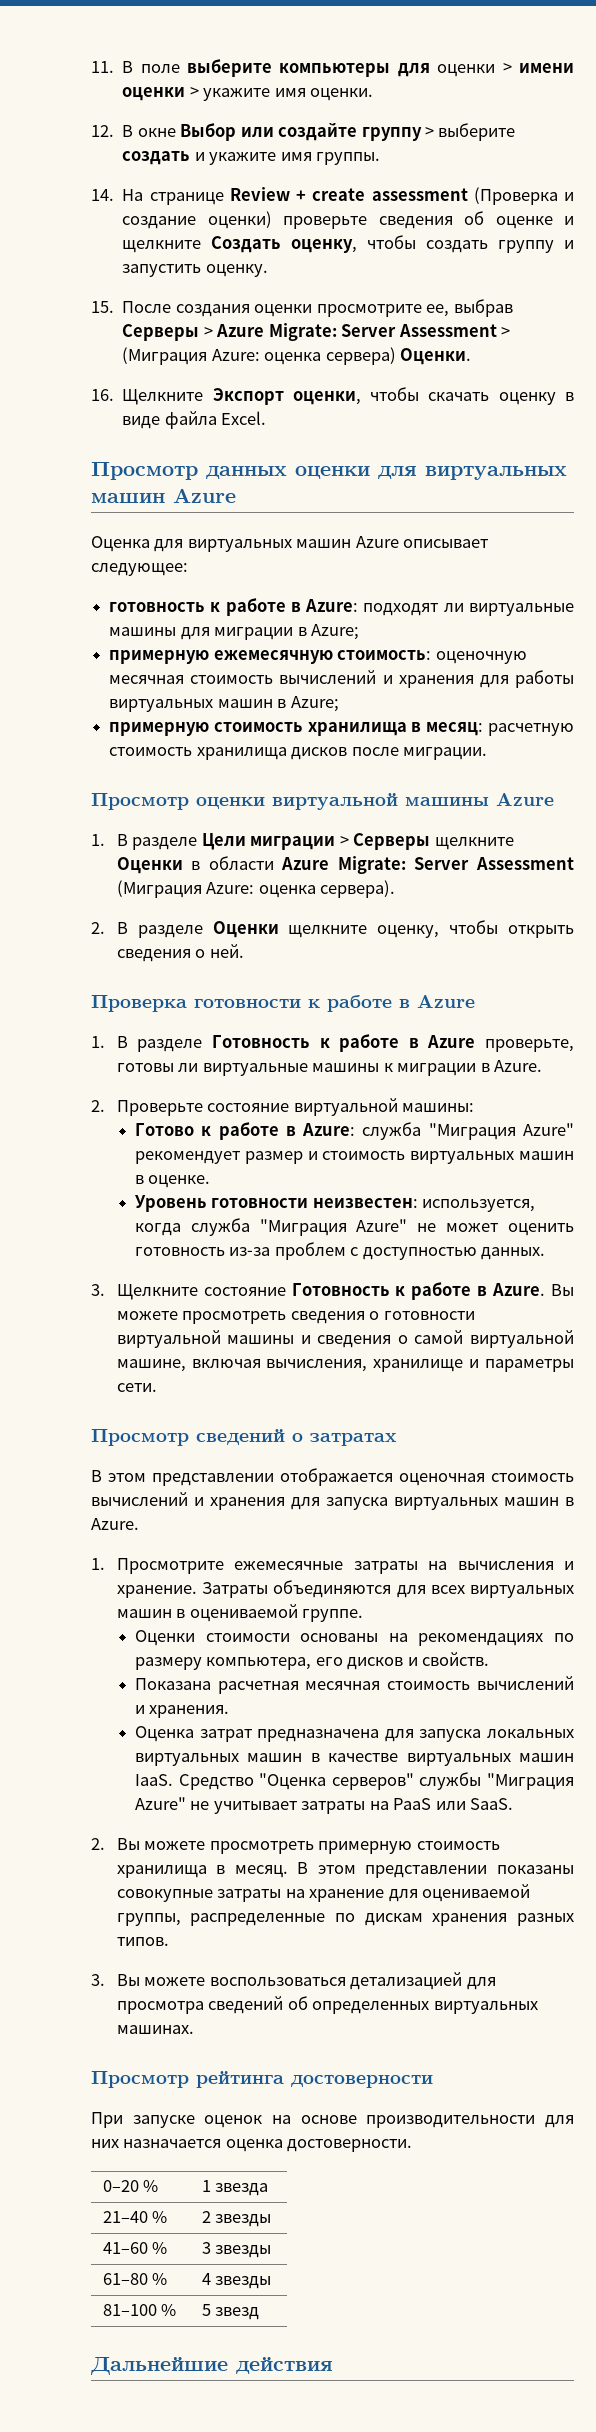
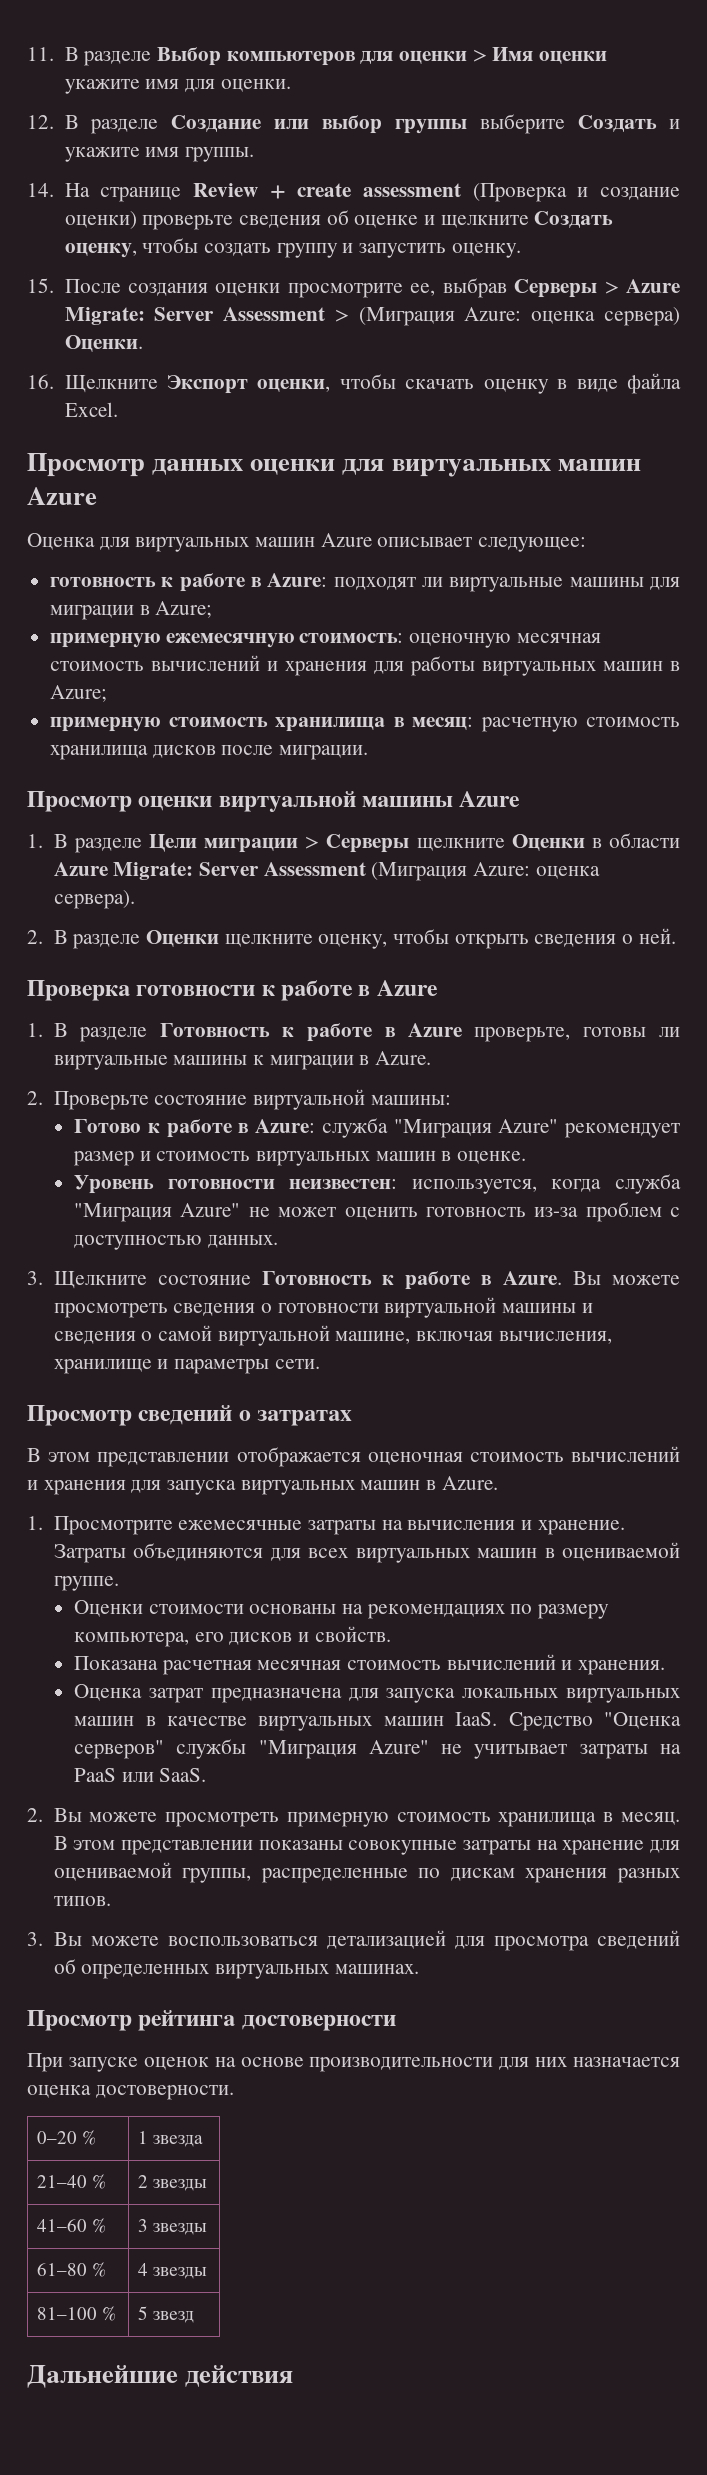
[140,59,575,77] [122,87,306,101] поле выберите компьютеры для оценки > имени оценки > укажите имя -> [83,47,607,66] [64,79,215,94] разделе Выбор компьютеров для оценки > Имя оценки укажите имя для
[137,123,516,141] [122,151,191,165] окне Выбор или создайте группу > выберите создать -> [90,114,658,134] разделе Создание или выбор группы выберите Создать

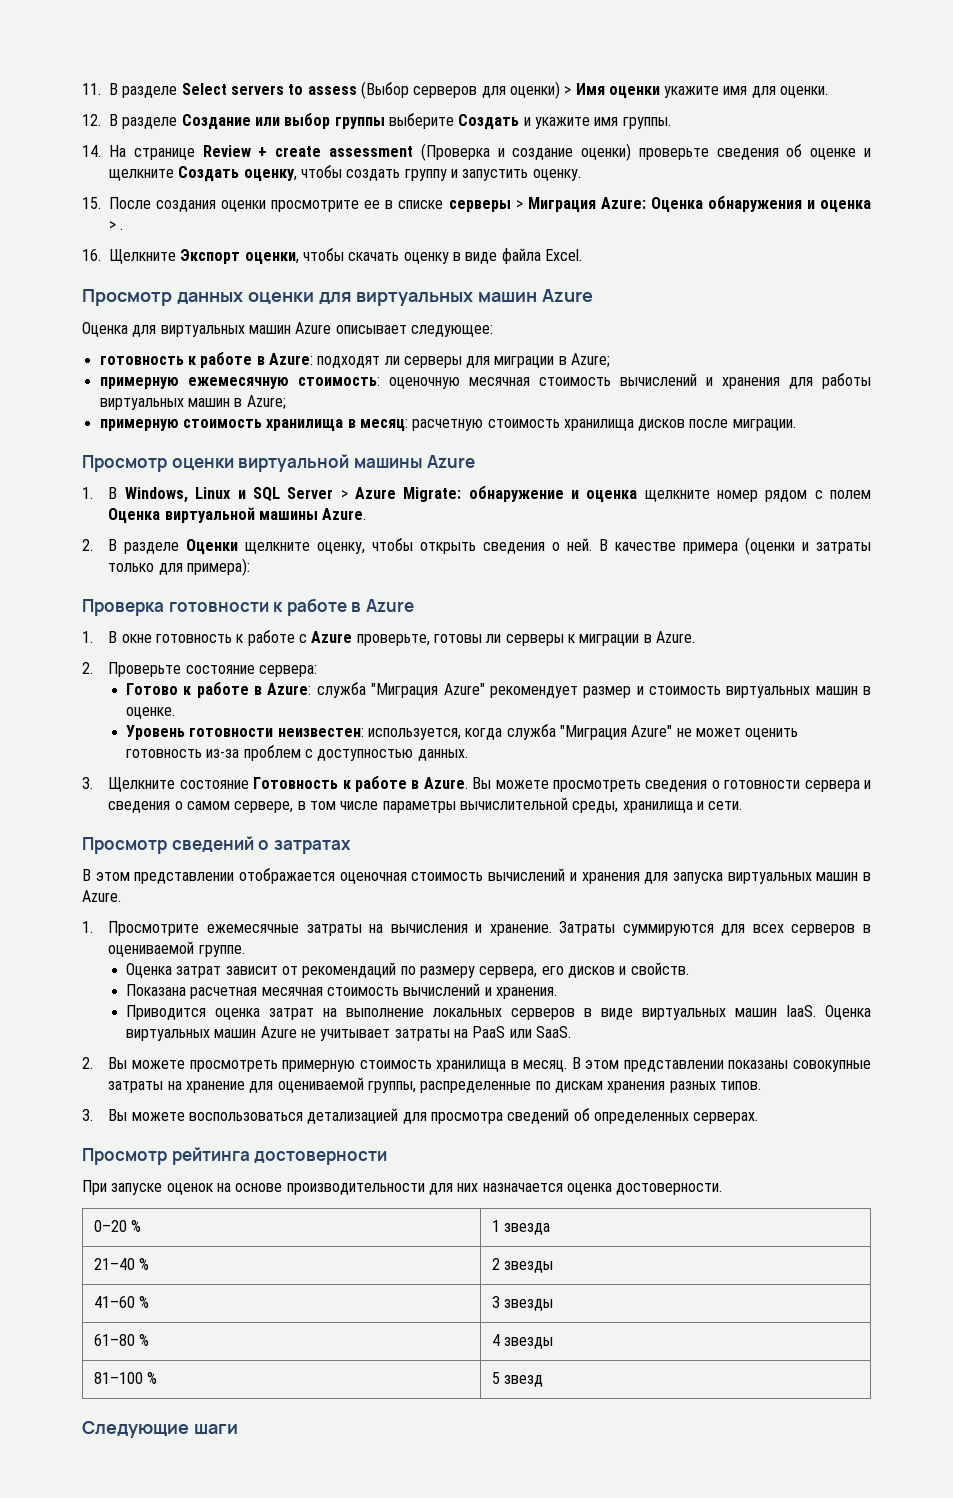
[156,47,467,66] Выбор компьютеров для оценки -> [181,81,560,99] Select servers to assess (Выбор серверов для оценки)
[410,278,680,298] [64,307,680,326] [64,335,143,353] ее, выбрав Серверы > Azure Migrate: Server Assessment > (Миграция Azure: оценка сервера) Оценки. -> [364,196,871,213] [109,221,124,230] ее в списке серверы > Миграция Azure: Оценка обнаружения и оценка > .
[449,577,644,592] виртуальные машины -> [403,356,462,368] серверы
[73,833,680,853] [53,862,600,881] [53,890,135,909] разделе Цели миграции > Серверы щелкните Оценки в области Azure Migrate: Server Assessment (Миграция Azure: оценка сервера). -> [124,486,871,503] [108,507,367,524] Windows, Linux и SQL Server > Azure Migrate: обнаружение и оценка щелкните номер рядом с полем Оценка виртуальной машины Azure.
(676, 936) none -> [599,537,871,555] [108,558,251,576] В качестве примера (оценки и затраты только для примера):
[79,1023,395,1042] разделе Готовность к работе в -> [121,630,308,646] окне готовность к работе с
[53,1055,248,1070] виртуальные машины -> [505,634,564,646] серверы
[252,1089,451,1110] виртуальной машины: -> [259,665,318,677] сервера:
[384,1297,576,1318] виртуальной машины -> [804,780,860,792] сервера
[157,1325,612,1346] [53,1359,269,1374] самой виртуальной машине, включая вычисления, хранилище и параметры -> [187,797,704,813] самом сервере, в том числе параметры вычислительной среды, хранилища и
[133,1543,263,1561] объединяются -> [622,924,714,936] суммируются
[355,1548,537,1563] виртуальных машин -> [791,924,856,936] серверов
[74,1600,505,1619] Оценки стоимости основаны на рекомендациях -> [126,962,397,978] Оценка затрат зависит от рекомендаций
[74,1632,190,1647] компьютера, -> [479,966,538,978] сервера,
[74,1684,681,1703] [74,1712,681,1731] [74,1739,429,1759] Оценка затрат предназначена для запуска локальных виртуальных машин в качестве виртуальных машин IaaS. Средство "Оценка серверов" службы "Миграция Azure" -> [126,1005,872,1020] [126,1026,297,1041] Приводится оценка затрат на выполнение локальных серверов в виде виртуальных машин IaaS. Оценка виртуальных машин Azure
[214,1964,419,1979] виртуальных машинах. -> [693,1112,759,1124] серверах.
[27,2365,294,2388] Дальнейшие действия -> [82,1421,238,1438] Следующие шаги

